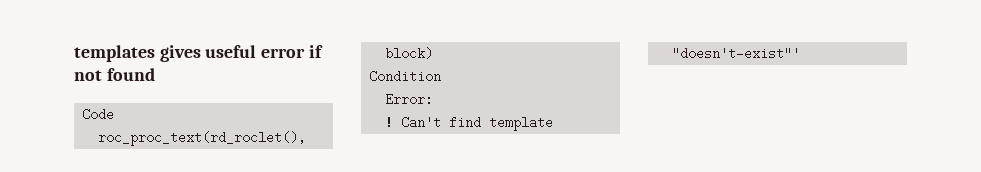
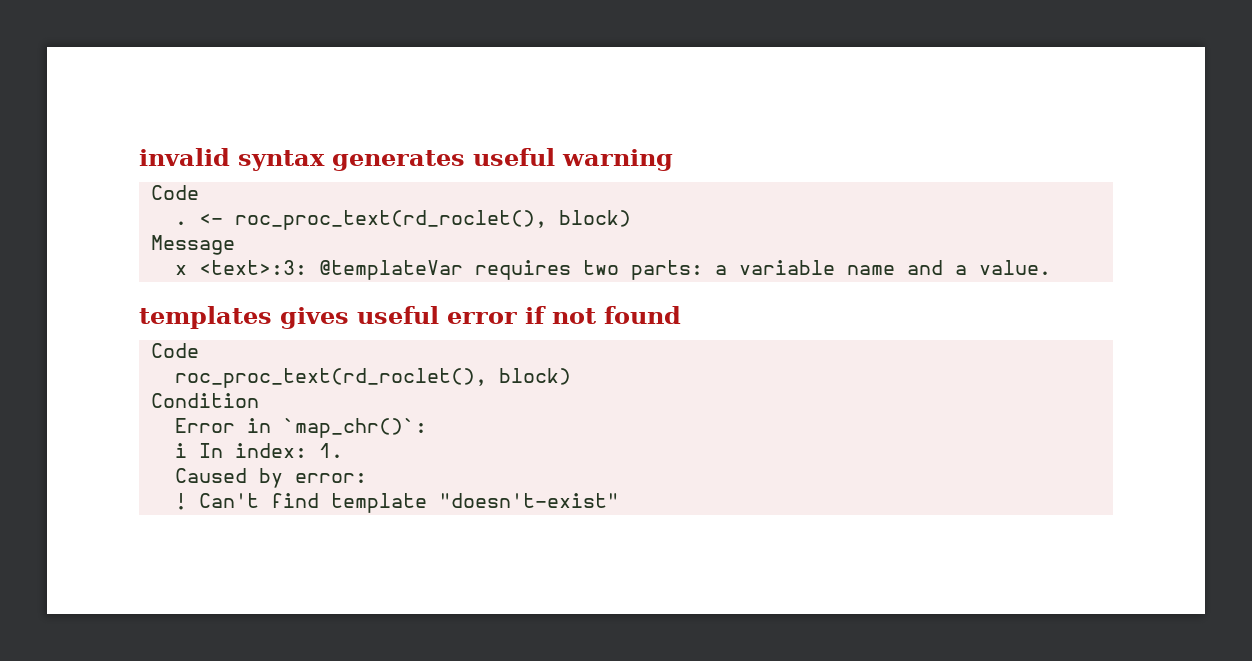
(74, 53) none -> [139,148,673,171] [151,185,200,200] [175,210,632,230] [151,235,236,255] [175,260,1052,280] invalid syntax generates useful warning // Code // . <- roc_proc_text(rd_roclet(), block) // Message // x <text>:3: @templateVar requires two parts: a variable name and a value. //
[385,93,434,106] Error: -> [175,418,428,438] [175,443,344,458] [175,468,368,488] Error in `map_chr()`: // i In index: 1. // Caused by error:
[672,47,801,60] "doesn't-exist"' -> [439,493,620,508] "doesn't-exist"

